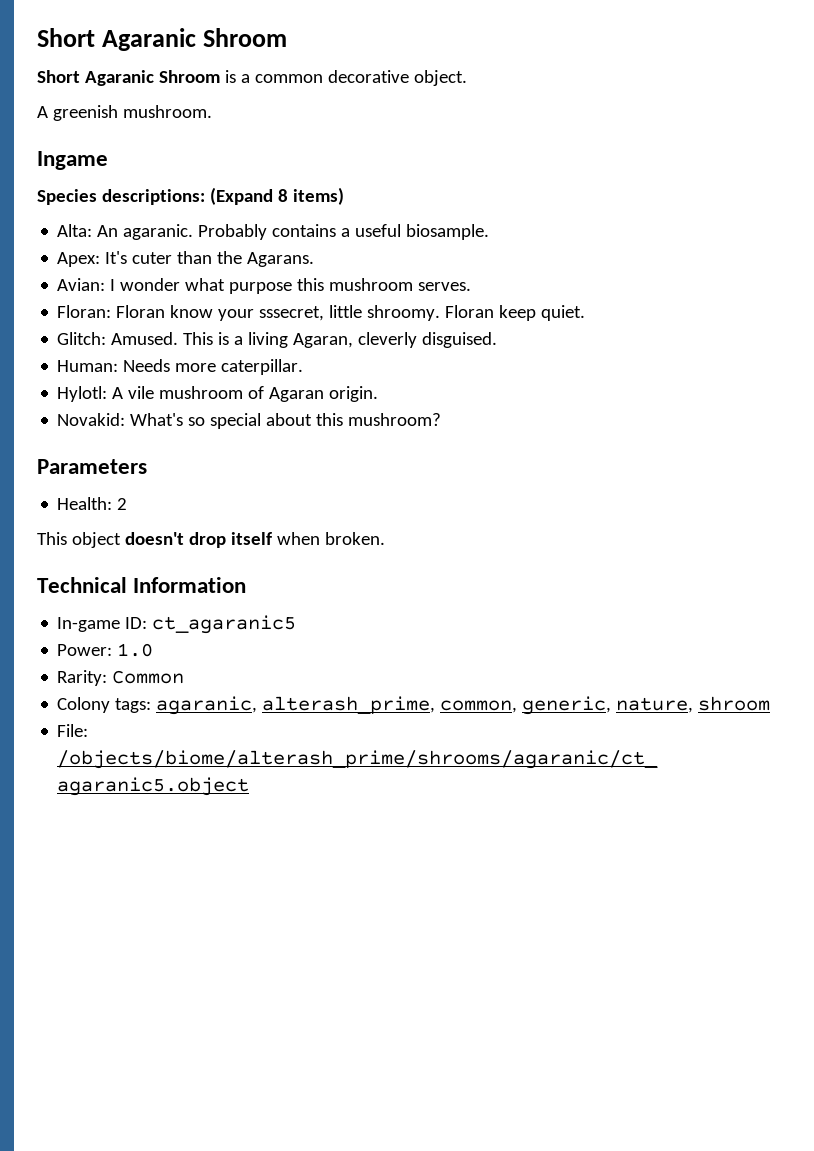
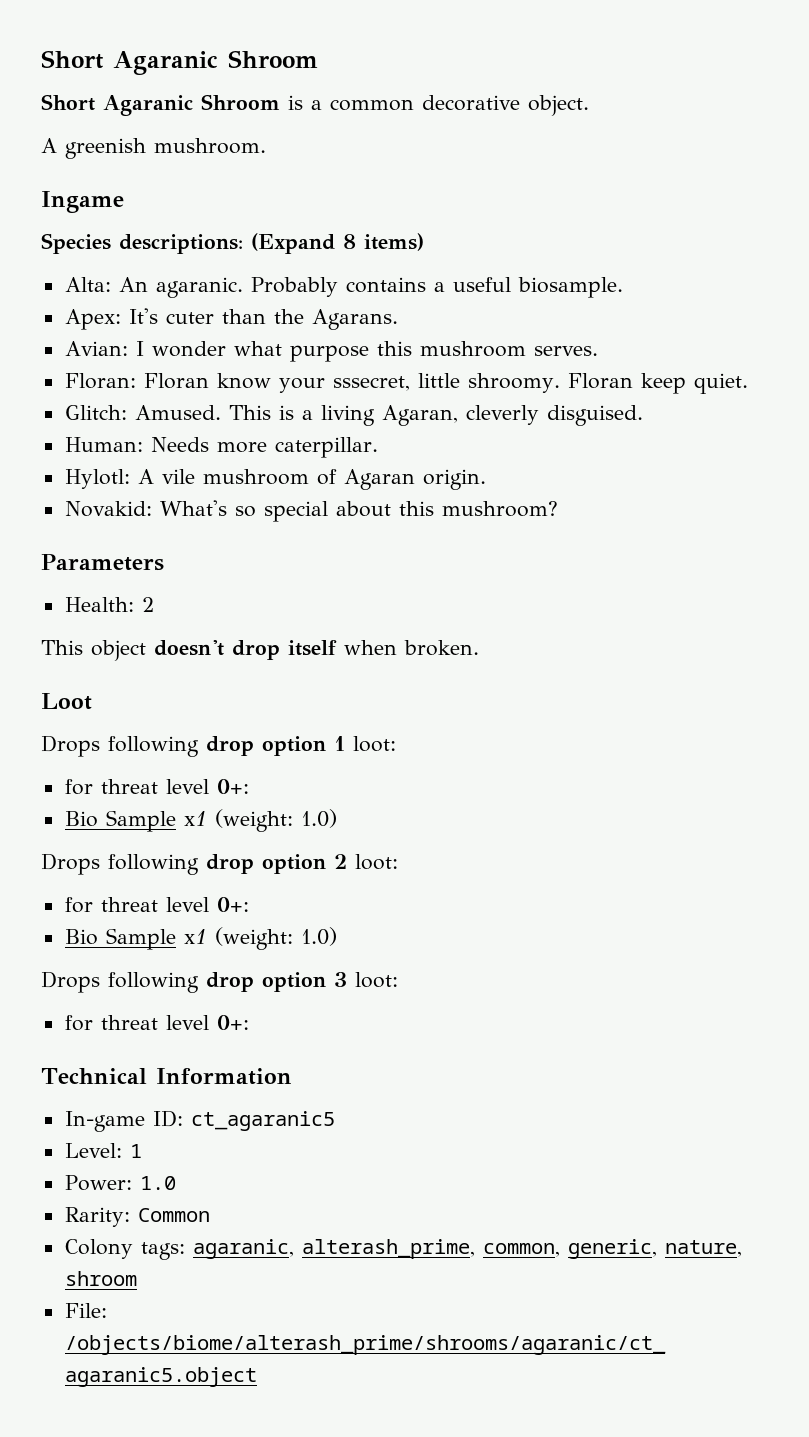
(385, 538) none -> [41,693,92,710] [41,735,396,757] [64,779,249,795] [64,809,337,832] [41,853,398,875] [64,897,249,913] [64,927,337,950] [41,971,398,993] [64,1015,249,1031] // Loot // Drops following drop option 1 loot: // for threat level 0+: // Bio Sample x1 (weight: 1.0) // Drops following drop option 2 loot: // for threat level 0+: // Bio Sample x1 (weight: 1.0) // Drops following drop option 3 loot: // for threat level 0+:
(297, 624) none -> [64,1143,142,1158] // Level: 1

